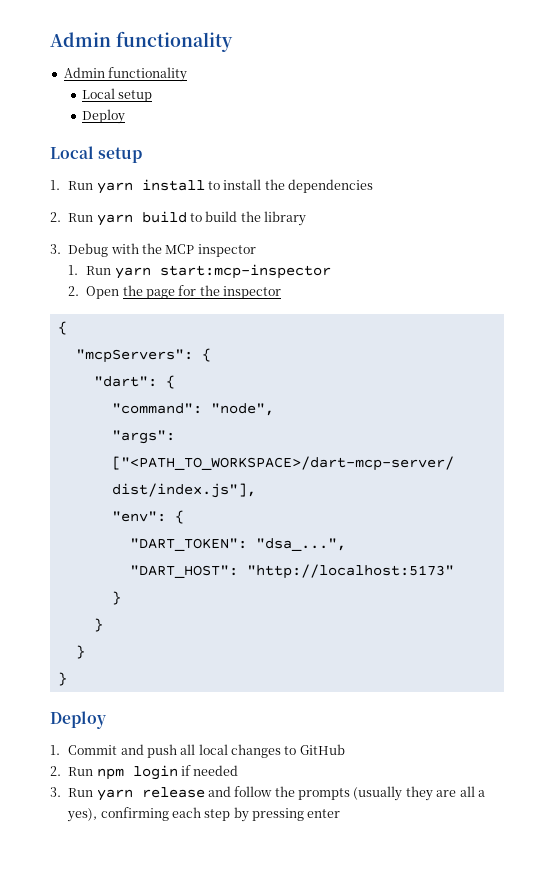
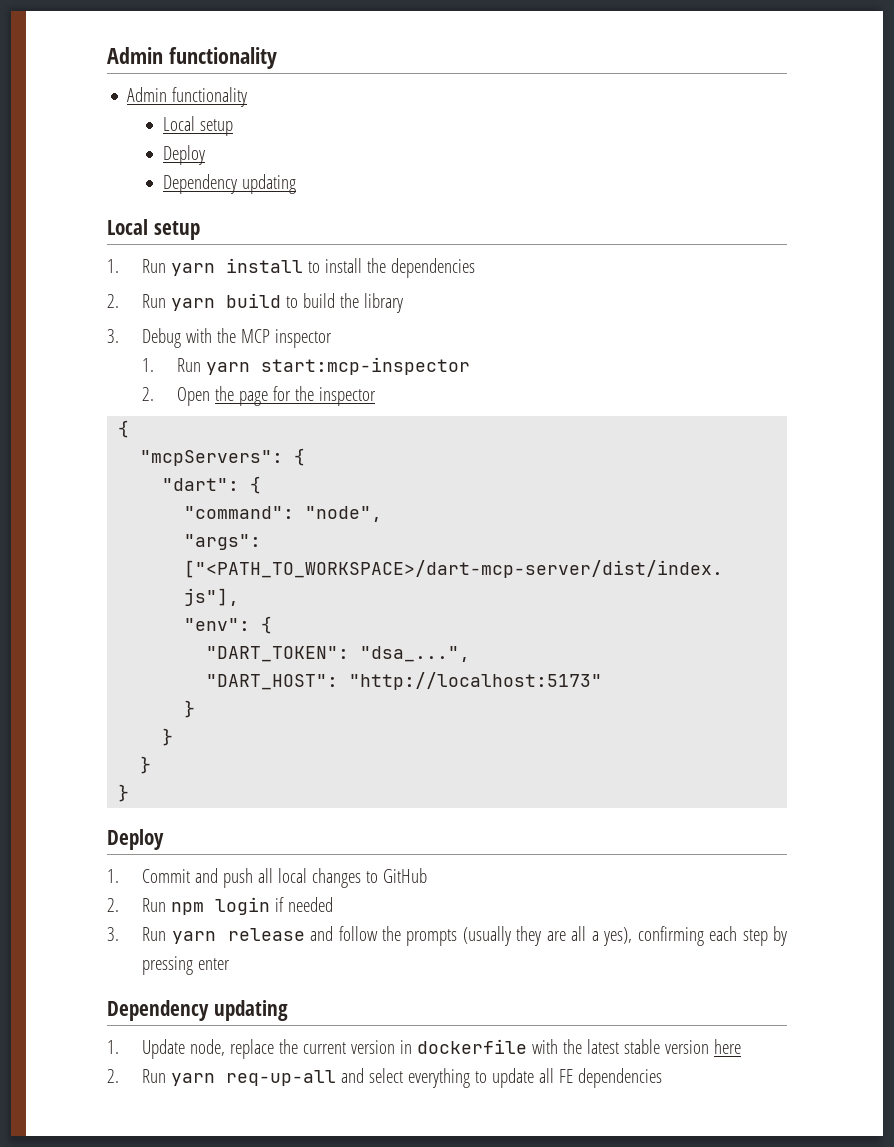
(125, 116) none -> [162,174,296,194] // Dependency updating
(341, 813) none -> [107,1000,288,1021] [107,1039,742,1059] [107,1068,663,1088] // Dependency updating // 1. Update node, replace the current version in dockerfile with the latest stable version here // 2. Run yarn req-up-all and select everything to update all FE dependencies

